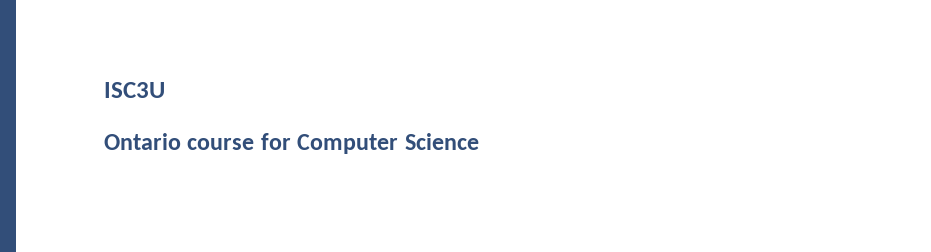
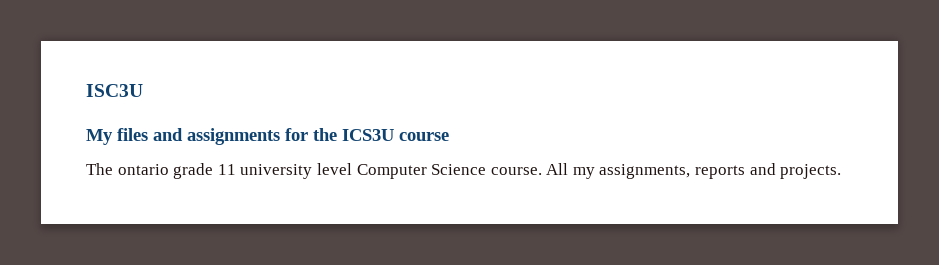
[104,133,479,154] Ontario course for Computer Science -> [86,128,449,145] [86,163,842,179] My files and assignments for the ICS3U course // The ontario grade 11 university level Computer Science course. All my assignments, reports and projects.

